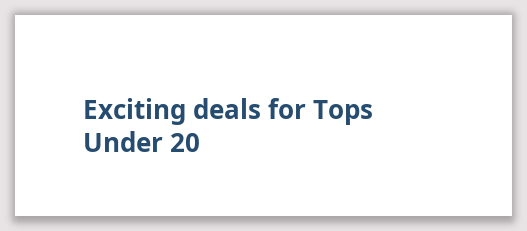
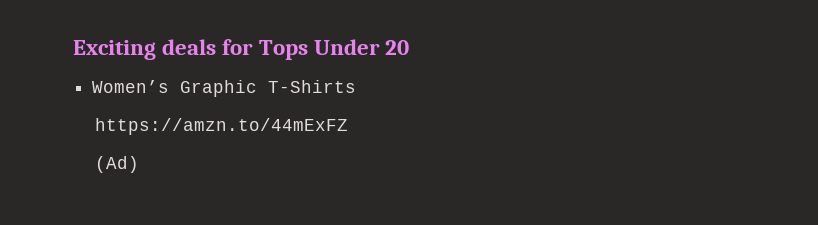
(201, 142) none -> [92,80,357,97] [94,118,348,135] [94,156,139,173] // Women’s Graphic T-Shirts // https://amzn.to/44mExFZ // (Ad)

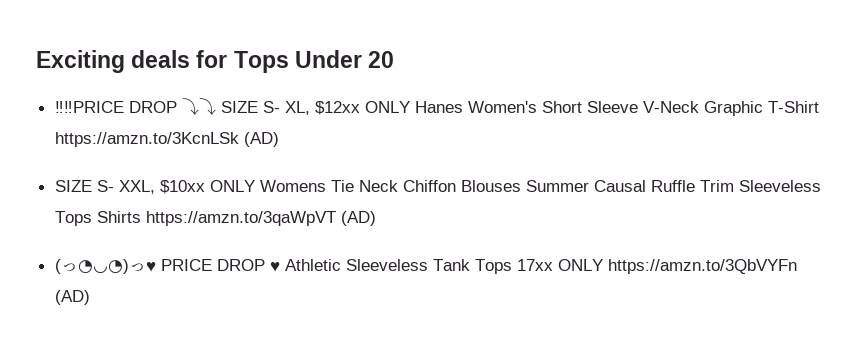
[92,80,357,97] [94,118,348,135] [94,156,139,173] Women’s Graphic T-Shirts // https://amzn.to/44mExFZ // (Ad) -> [54,98,819,116] [54,132,279,147] [54,180,821,194] [54,211,376,226] [54,259,797,274] [54,290,90,305] ‼‼PRICE DROP ⤵⤵ SIZE S- XL, $12xx ONLY Hanes Women's Short Sleeve V-Neck Graphic T-Shirt https://amzn.to/3KcnLSk (AD) // SIZE S- XXL, $10xx ONLY Womens Tie Neck Chiffon Blouses Summer Causal Ruffle Trim Sleeveless Tops Shirts https://amzn.to/3qaWpVT (AD) // (っ◔◡◔)っ♥ PRICE DROP ♥ Athletic Sleeveless Tank Tops 17xx ONLY https://amzn.to/3QbVYFn (AD)

